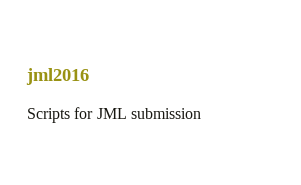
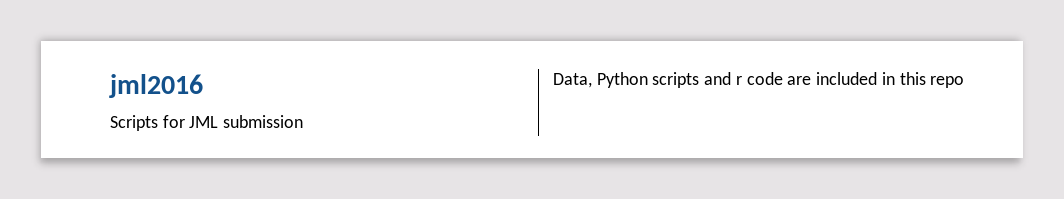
(201, 113) none -> [553,72,965,88] // Data, Python scripts and r code are included in this repo

